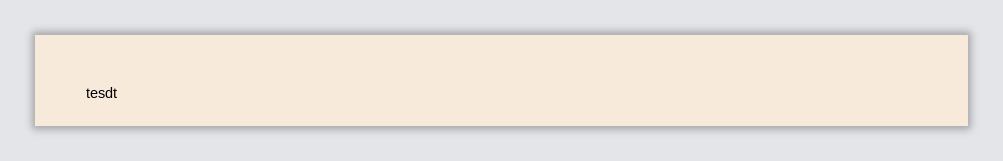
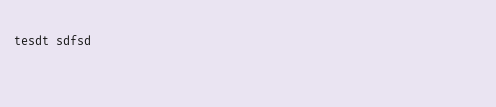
(117, 92) none -> [56,35,91,45] sdfsd

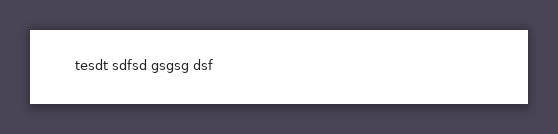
(91, 40) none -> [151,59,213,73] gsgsg dsf

